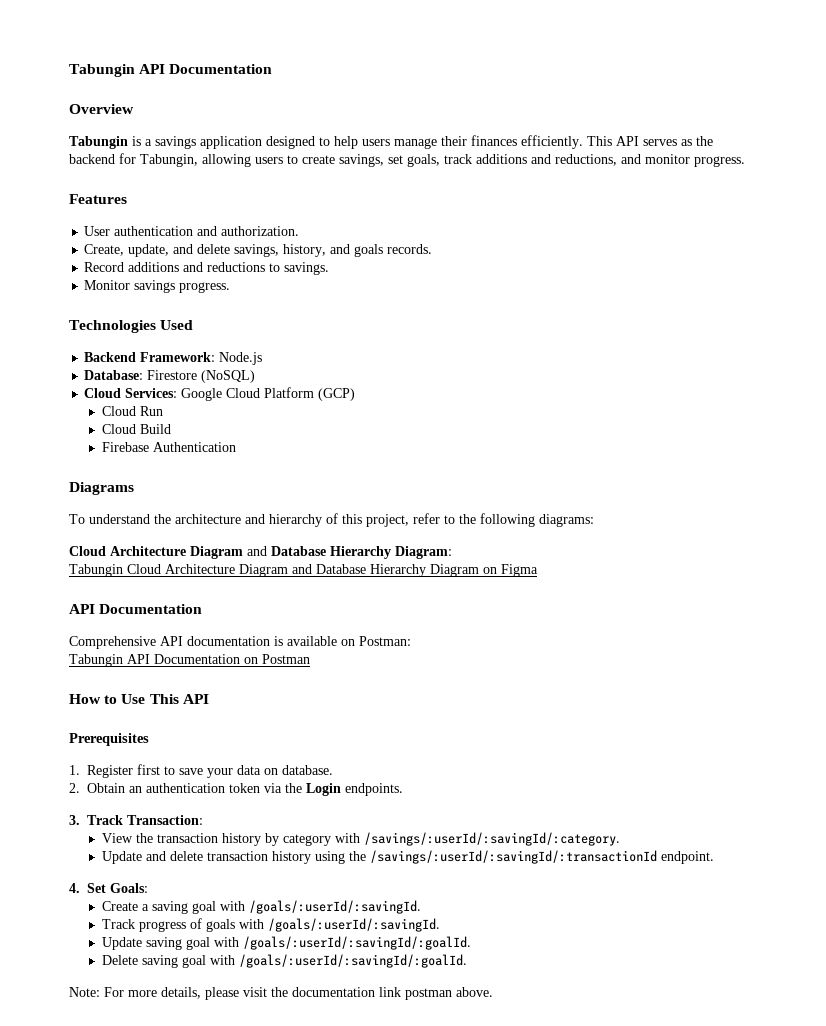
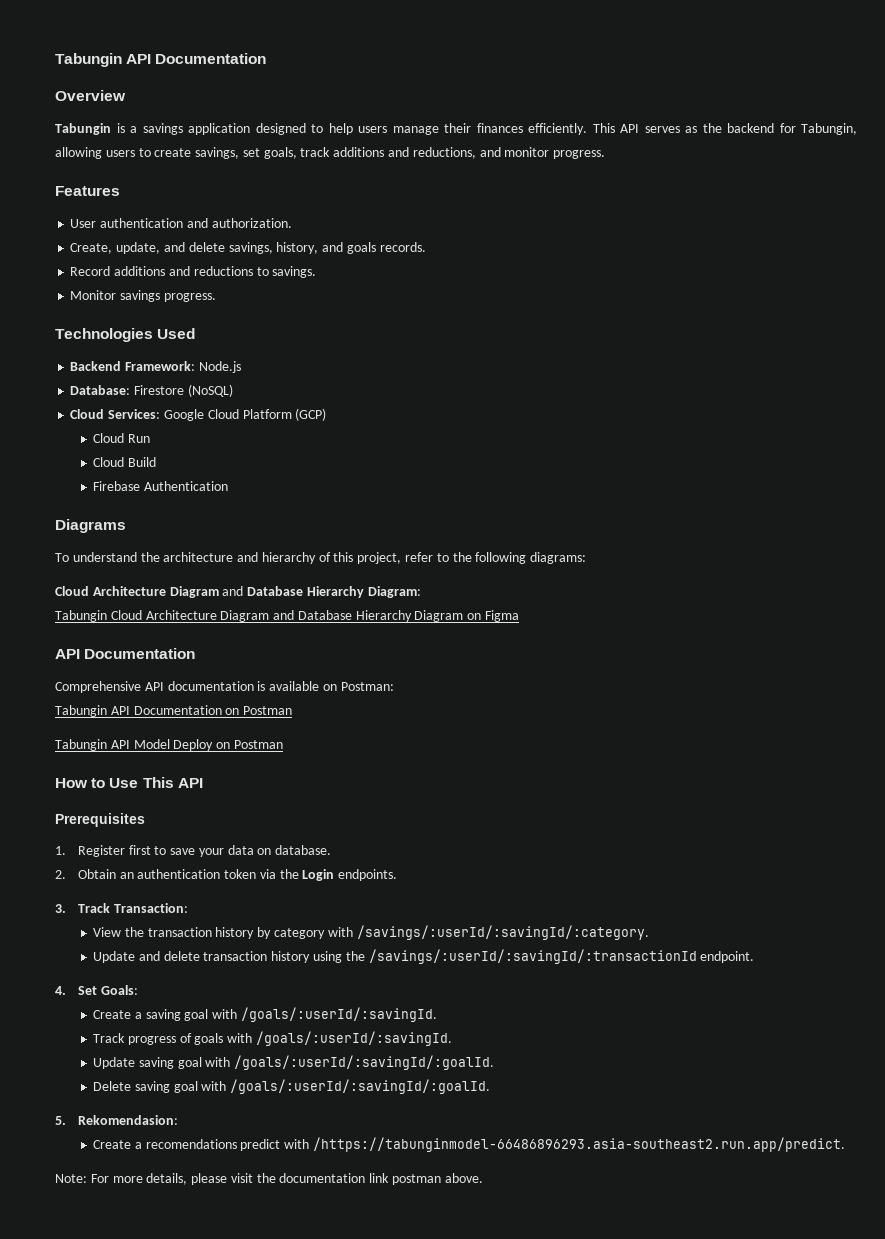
(310, 659) none -> [55,739,283,751] // Tabungin API Model Deploy on Postman
(467, 961) none -> [55,1115,178,1125] [93,1137,846,1152] // 5. Rekomendasion: // Create a recomendations predict with /https://tabunginmodel-66486896293.asia-southeast2.run.app/predict.

